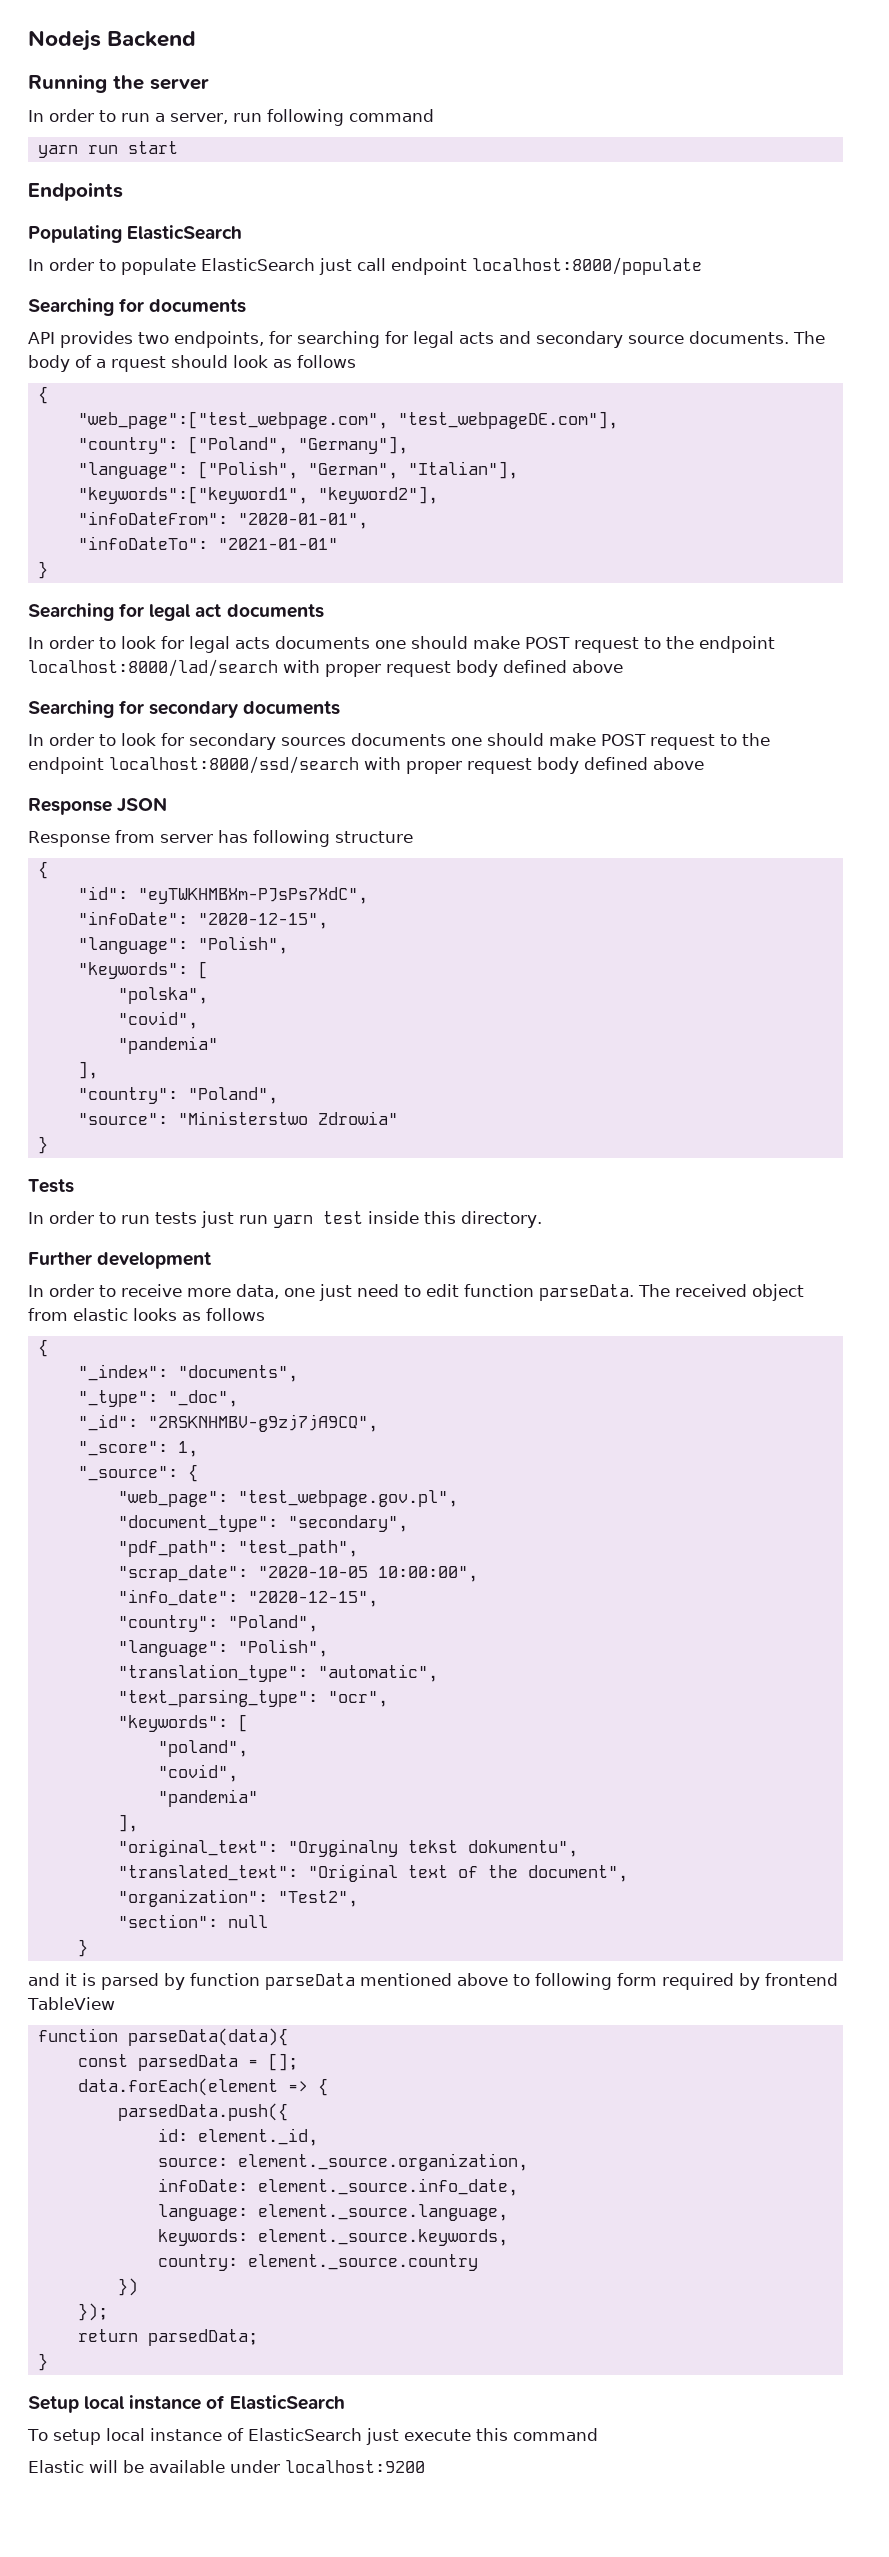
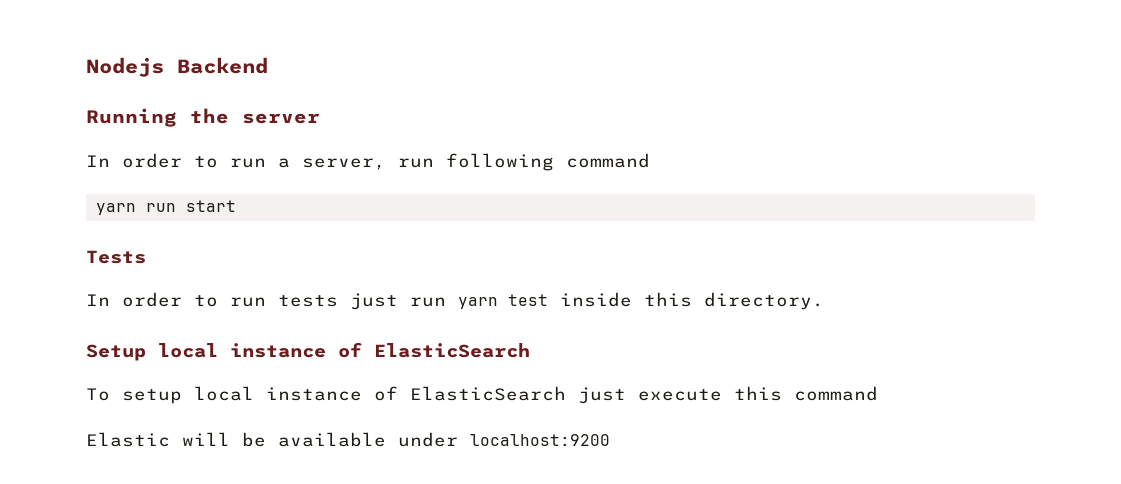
[28,182,123,201] [28,225,243,243] [28,257,702,275] [28,298,247,316] [28,331,825,348] [28,355,356,372] [37,386,48,404] [77,411,618,429] [77,436,408,454] [77,461,518,479] [77,486,438,504] [77,511,368,529] [77,536,338,550] [37,561,48,579] [28,603,324,621] [28,636,775,653] [28,659,623,677] [28,700,341,718] [28,733,770,750] [28,756,704,774] [28,797,168,815] [28,830,413,847] [37,861,48,879] [77,886,368,904] [77,911,328,929] [77,936,288,954] [77,961,208,979] [117,987,208,1004] [117,1011,198,1029] [117,1036,218,1054] [77,1061,98,1079] [77,1087,278,1104] [77,1111,398,1125] [37,1136,48,1154] // Endpoints // Populating ElasticSearch // In order to populate ElasticSearch just call endpoint localhost:8000/populate // Searching for documents // API provides two endpoints, for searching for legal acts and secondary source documents. The body of a rquest should look as follows // { // "web_page":["test_webpage.com", "test_webpageDE.com"], // "country": ["Poland", "Germany"], // "language": ["Polish", "German", "Italian"], // "keywords":["keyword1", "keyword2"], // "infoDateFrom": "2020-01-01", // "infoDateTo": "2021-01-01" // } // Searching for legal act documents // In order to look for legal acts documents one should make POST request to the endpoint localhost:8000/lad/search with proper request body defined above // Searching for secondary documents // In order to look for secondary sources documents one should make POST request to the endpoint localhost:8000/ssd/search with proper request body defined above // Response JSON // Response from server has following structure // { // "id": "eyTWKHMBXm-PJsPs7XdC", // "infoDate": "2020-12-15", // "language": "Polish", // "keywords": [ // "polska", // "covid", // "pandemia" // ], // "country": "Poland", // "source": "Ministerstwo Zdrowia" // } -> (236, 206) none
[28,1252,212,1269] [28,1284,804,1301] [28,1308,265,1321] [37,1339,48,1357] [77,1364,298,1382] [77,1390,238,1407] [77,1414,378,1432] [77,1441,198,1457] [77,1464,198,1482] [117,1490,458,1507] [117,1515,408,1532] [117,1540,358,1557] [117,1565,478,1582] [117,1589,378,1607] [117,1615,318,1632] [117,1639,328,1657] [117,1664,438,1682] [117,1689,388,1707] [117,1714,248,1732] [157,1740,248,1757] [157,1764,238,1782] [157,1789,258,1807] [117,1814,138,1832] [117,1839,578,1857] [117,1864,628,1882] [117,1889,358,1907] [117,1914,268,1928] [77,1939,88,1957] [28,1973,838,1990] [27,1997,115,2010] [37,2028,288,2046] [77,2053,298,2071] [77,2078,328,2096] [117,2103,288,2121] [157,2128,318,2146] [157,2153,528,2171] [157,2178,518,2196] [157,2204,508,2221] [157,2229,508,2246] [157,2254,478,2271] [117,2278,138,2296] [77,2303,108,2321] [77,2329,258,2346] [37,2353,48,2371] // Further development // In order to receive more data, one just need to edit function parseData. The received object from elastic looks as follows // { // "_index": "documents", // "_type": "_doc", // "_id": "2RSKNHMBV-g9zj7jA9CQ", // "_score": 1, // "_source": { // "web_page": "test_webpage.gov.pl", // "document_type": "secondary", // "pdf_path": "test_path", // "scrap_date": "2020-10-05 10:00:00", // "info_date": "2020-12-15", // "country": "Poland", // "language": "Polish", // "translation_type": "automatic", // "text_parsing_type": "ocr", // "keywords": [ // "poland", // "covid", // "pandemia" // ], // "original_text": "Oryginalny tekst dokumentu", // "translated_text": "Original text of the document", // "organization": "Test2", // "section": null // } // and it is parsed by function parseData mentioned above to following form required by frontend TableView // function parseData(data){ // const parsedData = []; // data.forEach(element => { // parsedData.push({ // id: element._id, // source: element._source.organization, // infoDate: element._source.info_date, // language: element._source.language, // keywords: element._source.keywords, // country: element._source.country // }) // }); // return parsedData; // } -> (824, 301) none

